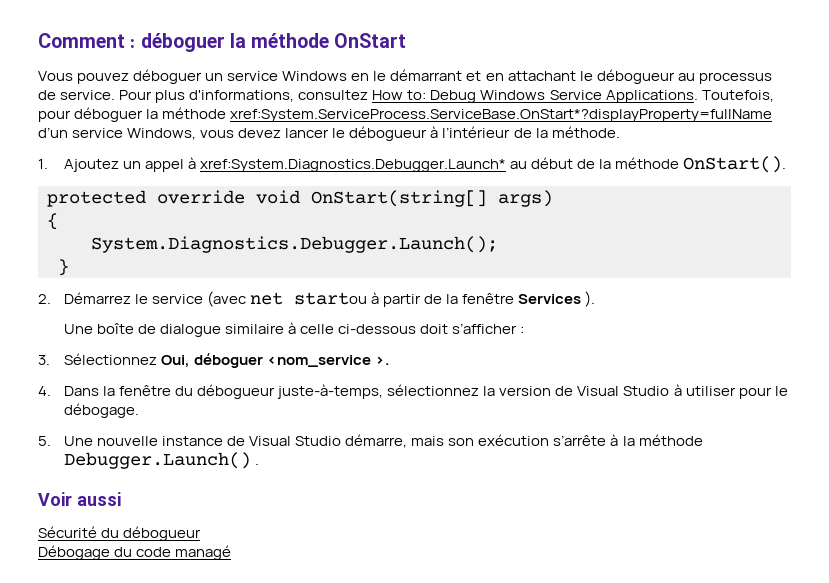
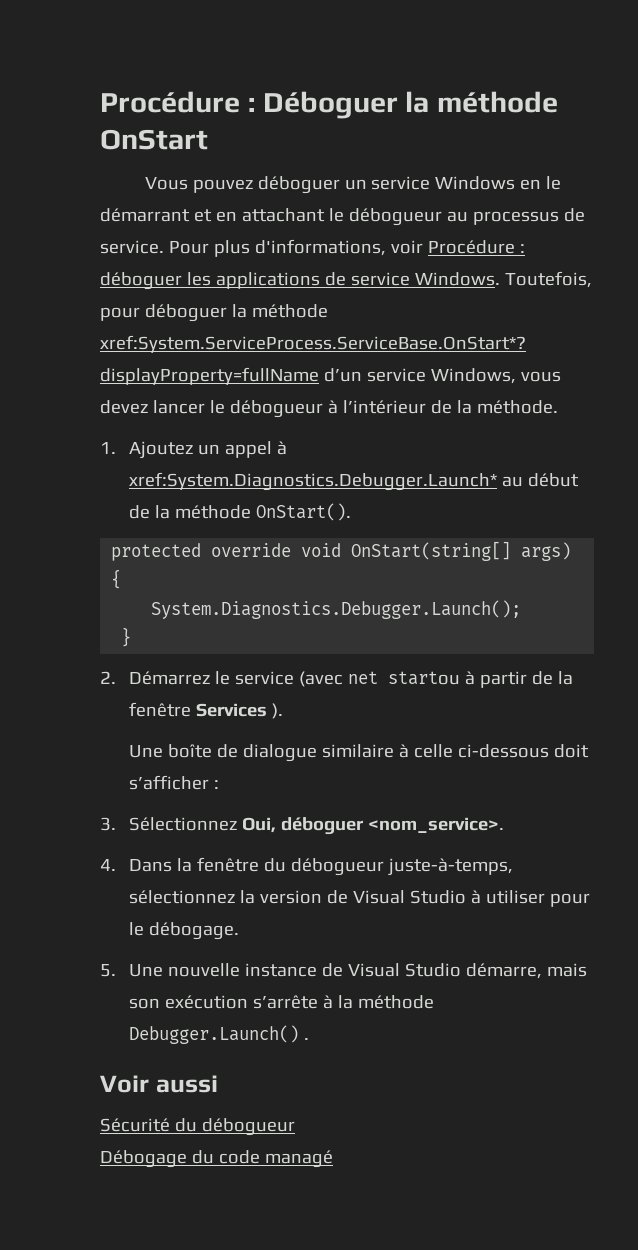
[38,33,225,52] Comment : déboguer -> [100,91,398,119] Procédure : Déboguer
[298,90,698,103] consultez How to: Debug Windows Service Applications. -> [390,240,525,254] [100,272,500,290] voir Procédure : déboguer les applications de service Windows.
[267,355,391,367] <nom_service >. -> [367,817,504,833] <nom_service>.

